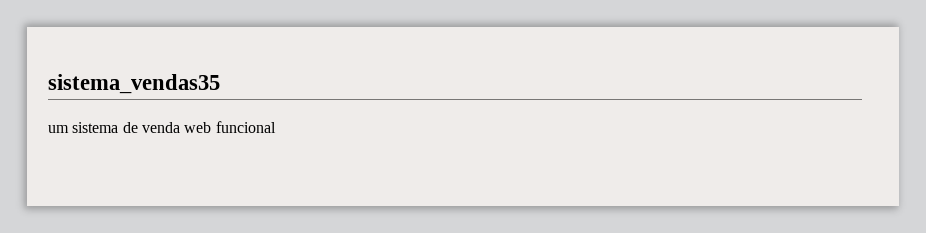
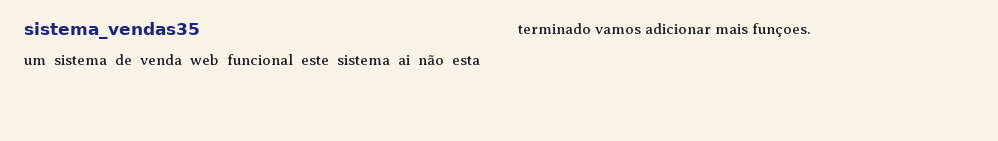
(276, 127) none -> [300,55,481,65] [518,23,812,37] este sistema ai não esta terminado vamos adicionar mais funçoes.

